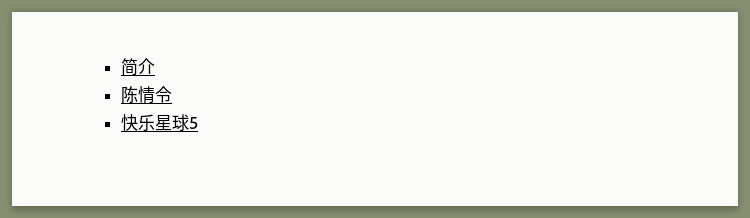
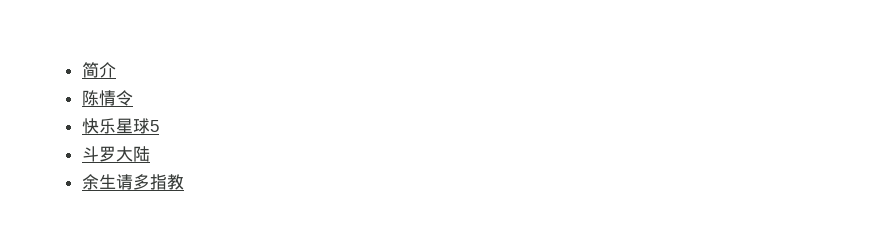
(198, 123) none -> [81,146,150,162] [81,174,184,190] // 斗罗大陆 // 余生请多指教

